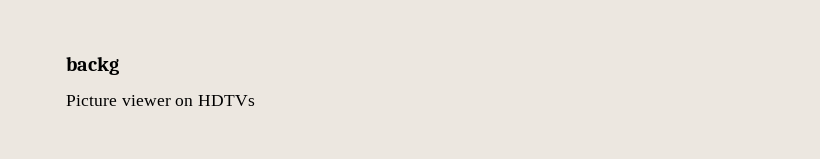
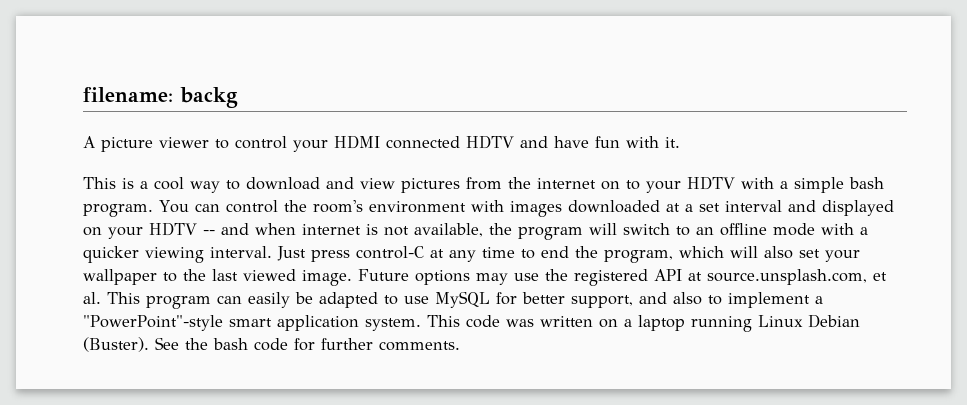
(66, 65) none -> [83,87,173,102] filename:
[66,95,256,106] Picture viewer on HDTVs -> [83,135,680,152] [83,176,884,193] [83,200,894,217] [83,222,868,240] [83,246,860,263] [83,269,887,286] [83,291,823,309] [83,314,860,332] [83,337,460,352] A picture viewer to control your HDMI connected HDTV and have fun with it. // This is a cool way to download and view pictures from the internet on to your HDTV with a simple bash program. You can control the room's environment with images downloaded at a set interval and displayed on your HDTV -- and when internet is not available, the program will switch to an offline mode with a quicker viewing interval. Just press control-C at any time to end the program, which will also set your wallpaper to the last viewed image. Future options may use the registered API at source.unsplash.com, et al. This program can easily be adapted to use MySQL for better support, and also to implement a "PowerPoint"-style smart application system. This code was written on a laptop running Linux Debian (Buster). See the bash code for further comments.

